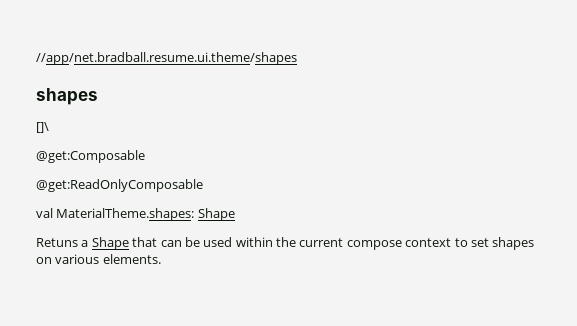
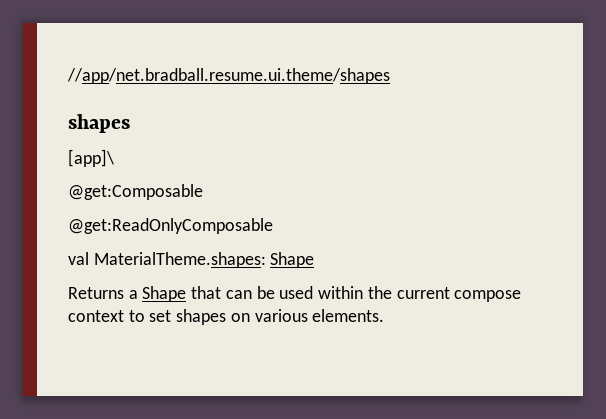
[36,122,49,133] []\ -> [68,149,114,167] [app]\
[36,238,78,247] Retuns -> [68,287,124,299] Returns

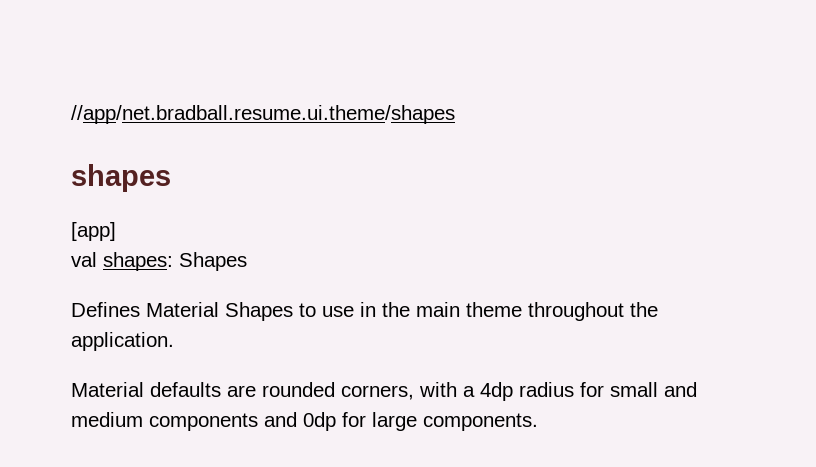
[68,149,114,167] [68,184,203,200] [68,218,273,234] [68,252,315,268] [68,286,522,302] [68,309,385,325] [app]\ // @get:Composable // @get:ReadOnlyComposable // val MaterialTheme.shapes: Shape // Returns a Shape that can be used within the current compose context to set shapes on various elements. -> [71,222,116,241] [71,252,247,271] [71,302,658,321] [71,332,174,351] [71,382,697,401] [71,412,538,431] [app] // val shapes: Shapes // Defines Material Shapes to use in the main theme throughout the application. // Material defaults are rounded corners, with a 4dp radius for small and medium components and 0dp for large components.

